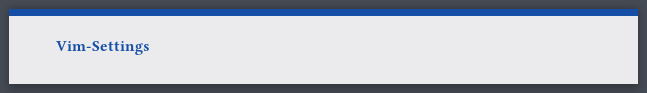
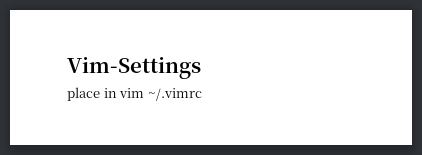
(150, 48) none -> [67,87,202,101] // place in vim ~/.vimrc

